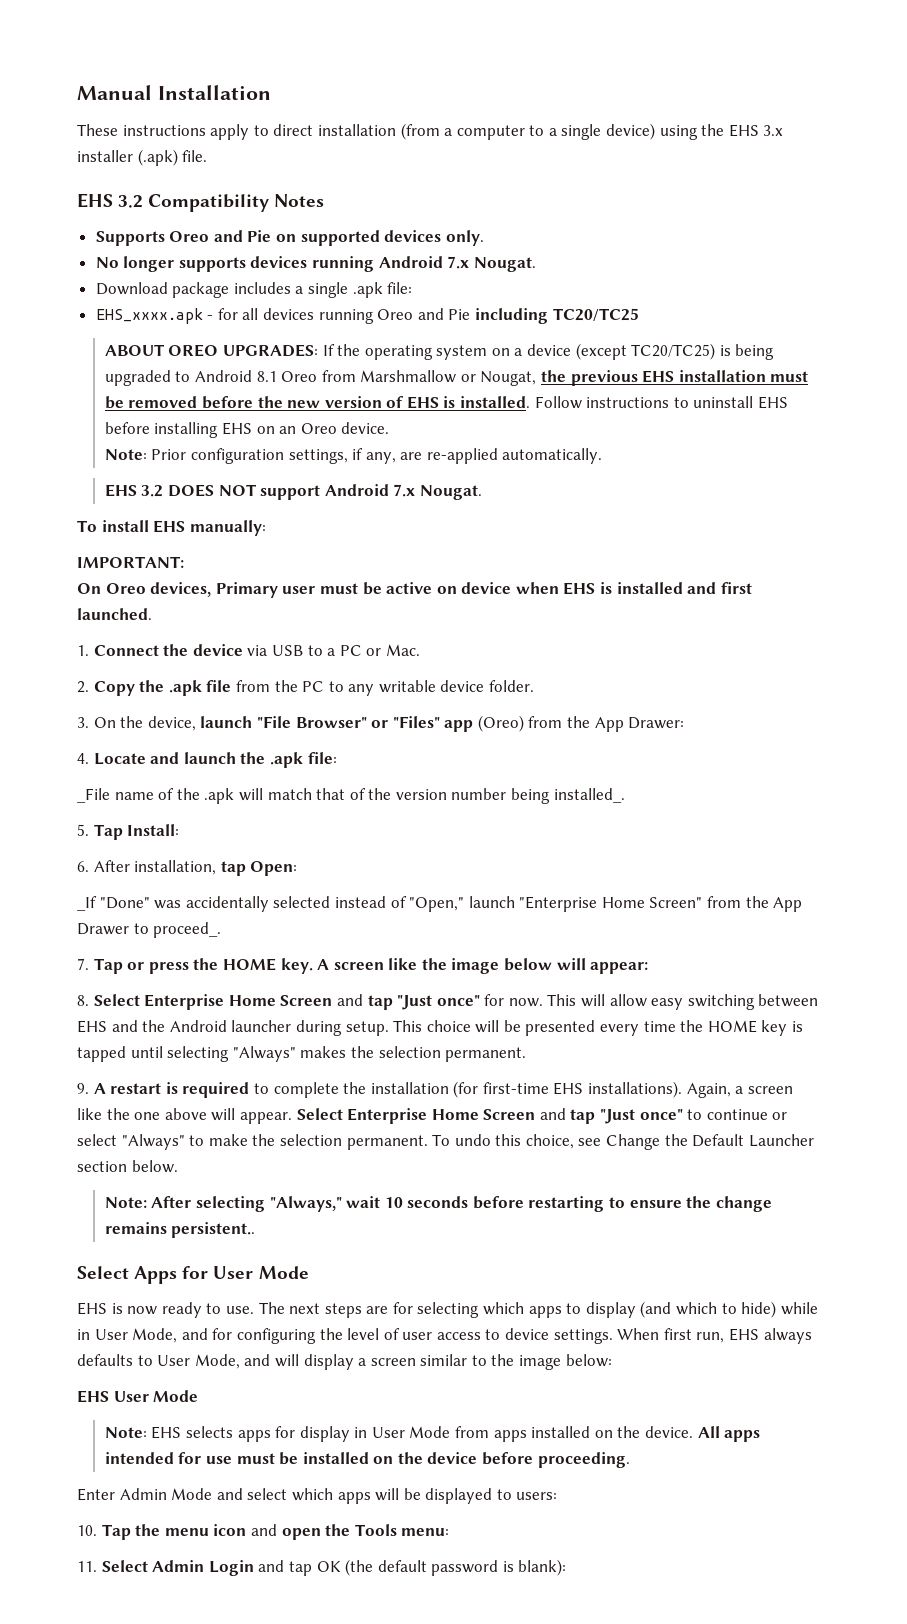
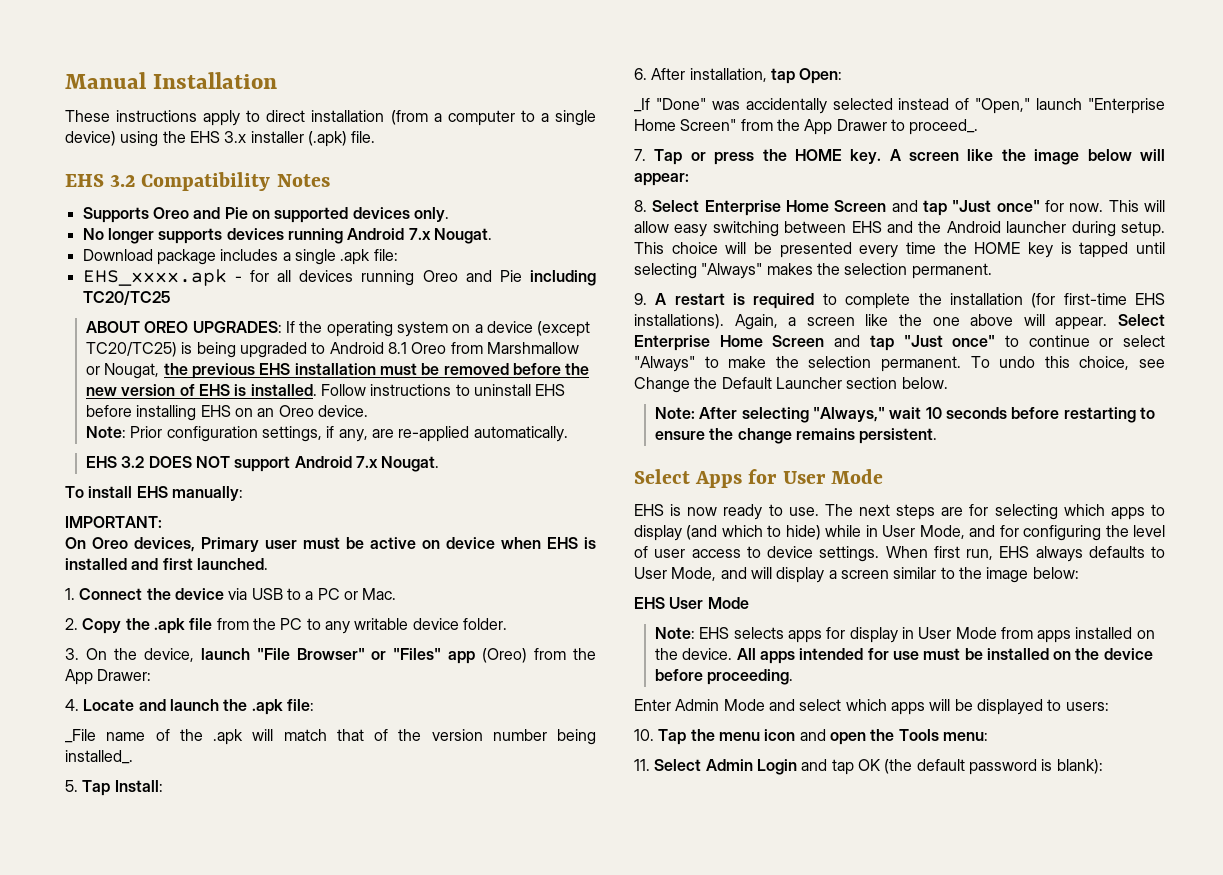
[171,1222,256,1238] persistent.. -> [859,428,938,444] persistent.

